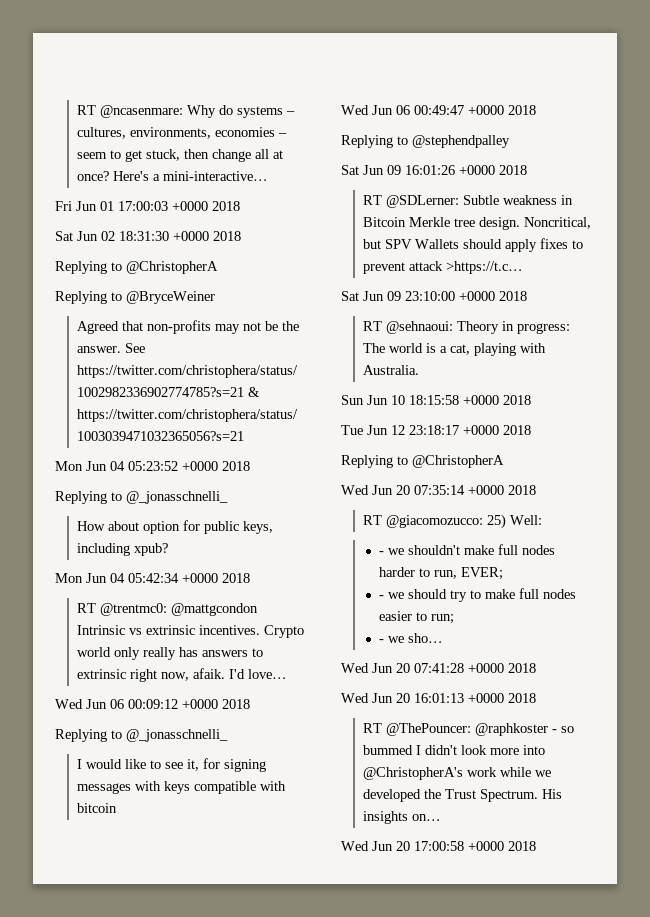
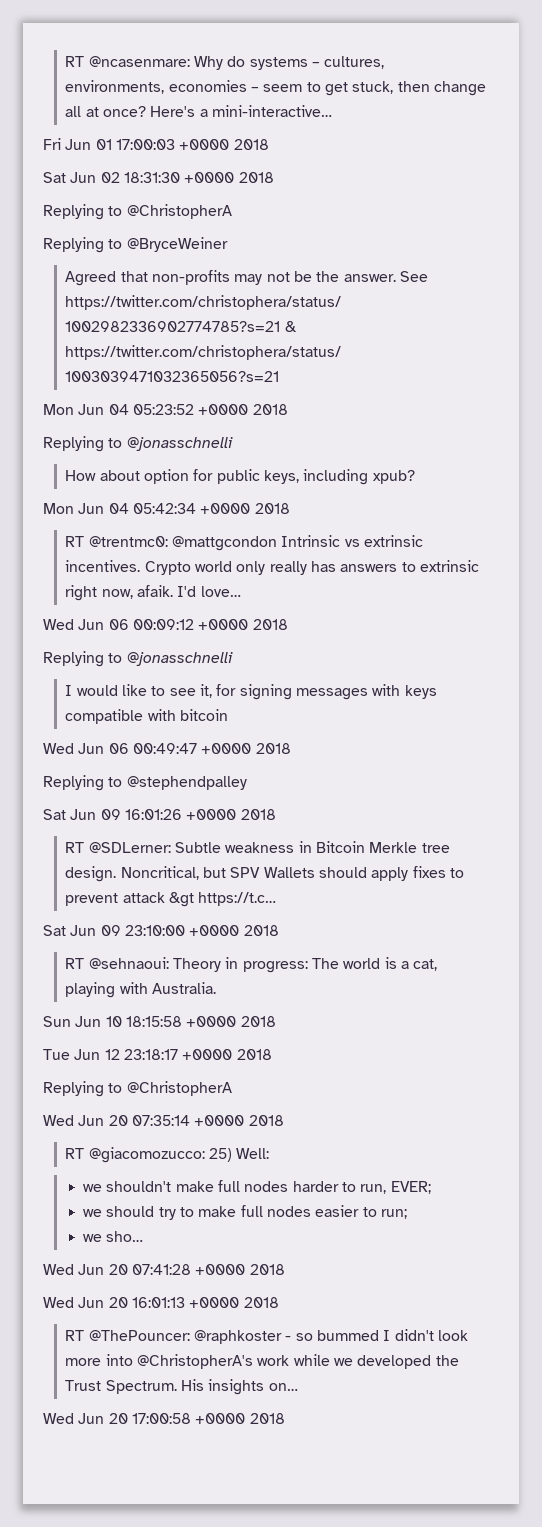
[126,491,228,504] @_jonasschnelli_ -> [126,437,233,451] @jonasschnelli
[126,729,228,742] @_jonasschnelli_ -> [126,652,233,666] @jonasschnelli
[446,261,524,274] >https://t.c… -> [169,892,277,907] &gt https://t.c…
[379,551,385,555] - -> (270, 1153) none
[379,595,385,599] - -> (431, 1187) none
[379,639,385,643] - -> (407, 1214) none

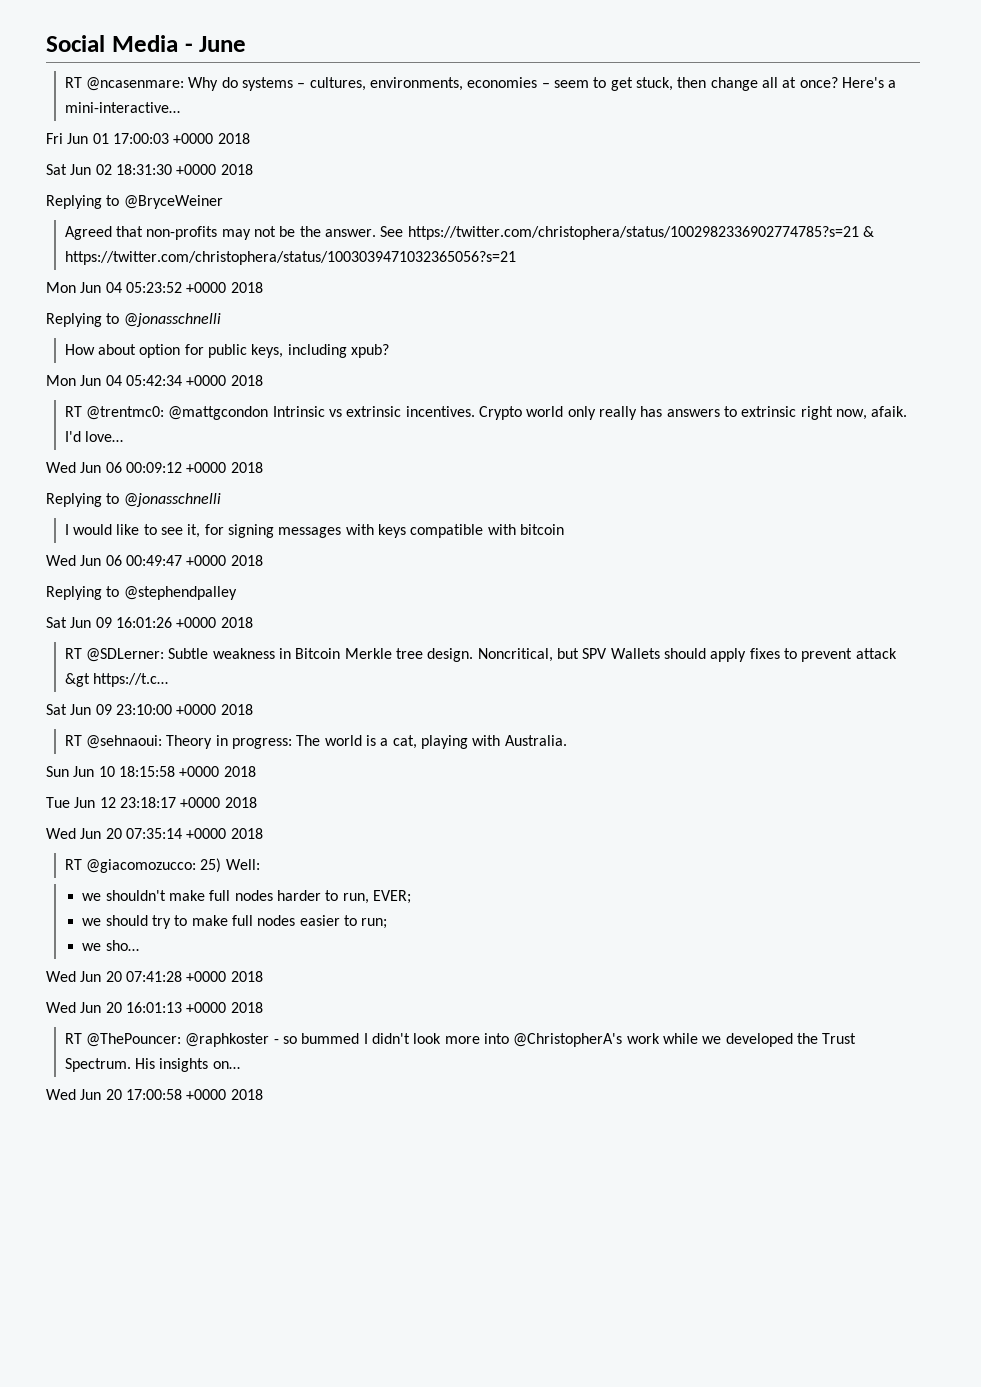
(65, 61) none -> [46,35,247,52] Social Media - June //
[43,204,232,220] // Replying to @ChristopherA -> (253, 169) none
[43,1081,232,1097] // Replying to @ChristopherA -> (257, 802) none

